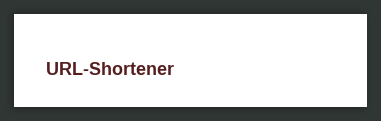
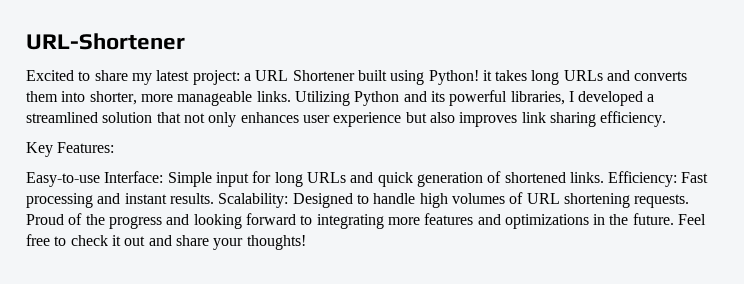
(174, 68) none -> [26,70,688,85] [26,90,655,106] [26,111,667,127] [26,142,115,157] [26,171,709,187] [26,192,690,208] [26,213,707,229] [26,234,306,250] // Excited to share my latest project: a URL Shortener built using Python! it takes long URLs and converts them into shorter, more manageable links. Utilizing Python and its powerful libraries, I developed a streamlined solution that not only enhances user experience but also improves link sharing efficiency. // Key Features: // Easy-to-use Interface: Simple input for long URLs and quick generation of shortened links. Efficiency: Fast processing and instant results. Scalability: Designed to handle high volumes of URL shortening requests. Proud of the progress and looking forward to integrating more features and optimizations in the future. Feel free to check it out and share your thoughts!

